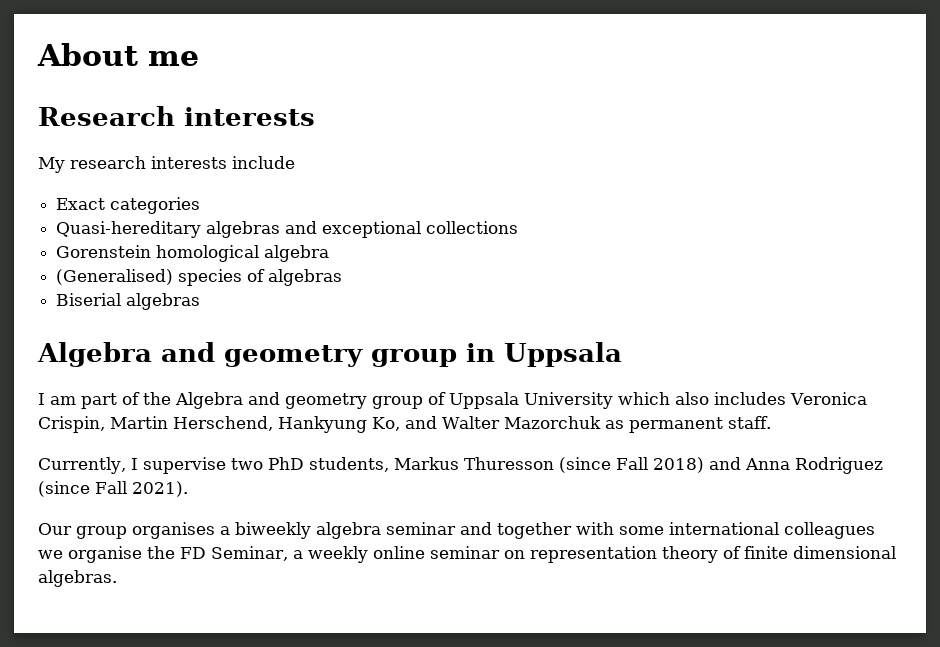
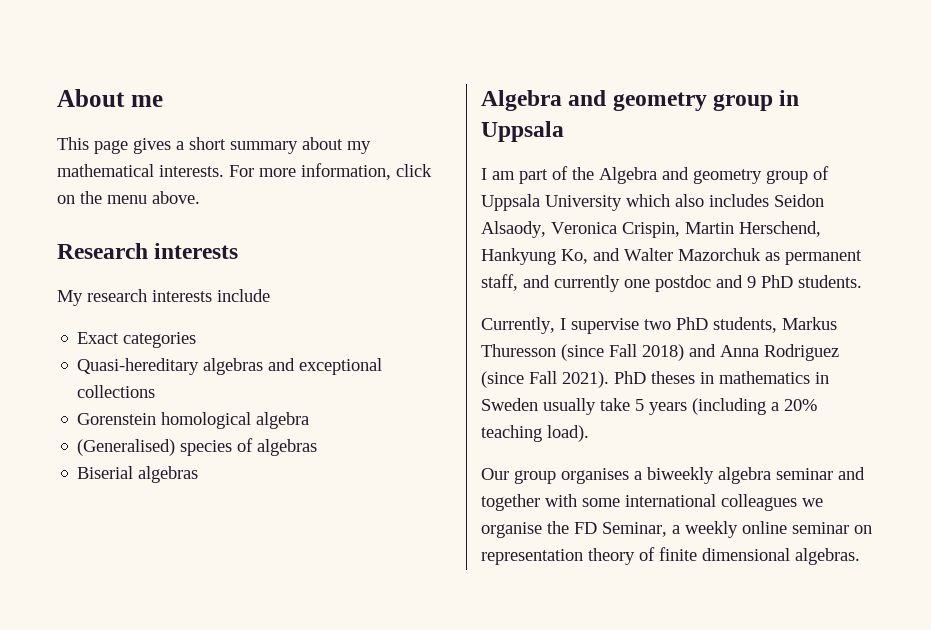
(199, 58) none -> [57,137,371,154] [57,163,432,180] [57,191,200,204] // This page gives a short summary about my mathematical interests. For more information, click on the menu above.
(786, 398) none -> [774,194,824,207] [481,221,546,238] Seidon Alsaody,
[727,416,771,429] staff. -> [481,274,862,292] staff, and currently one postdoc and 9 PhD students.
(188, 489) none -> [614,371,829,384] [481,398,817,415] [481,425,589,442] PhD theses in mathematics in Sweden usually take 5 years (including a 20% teaching load).

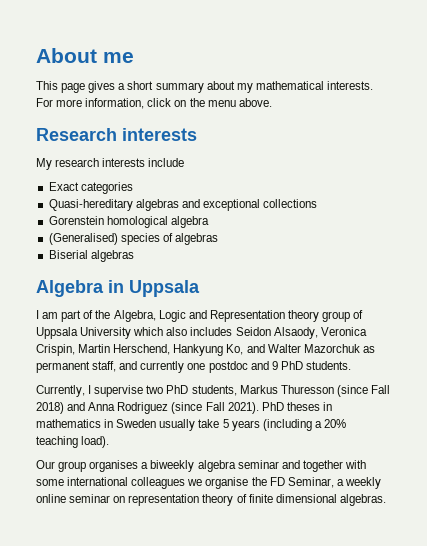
[568,90,774,111] and geometry group -> (104, 288) none
[599,167,762,184] Algebra and geometry -> [113,310,319,322] Algebra, Logic and Representation theory

